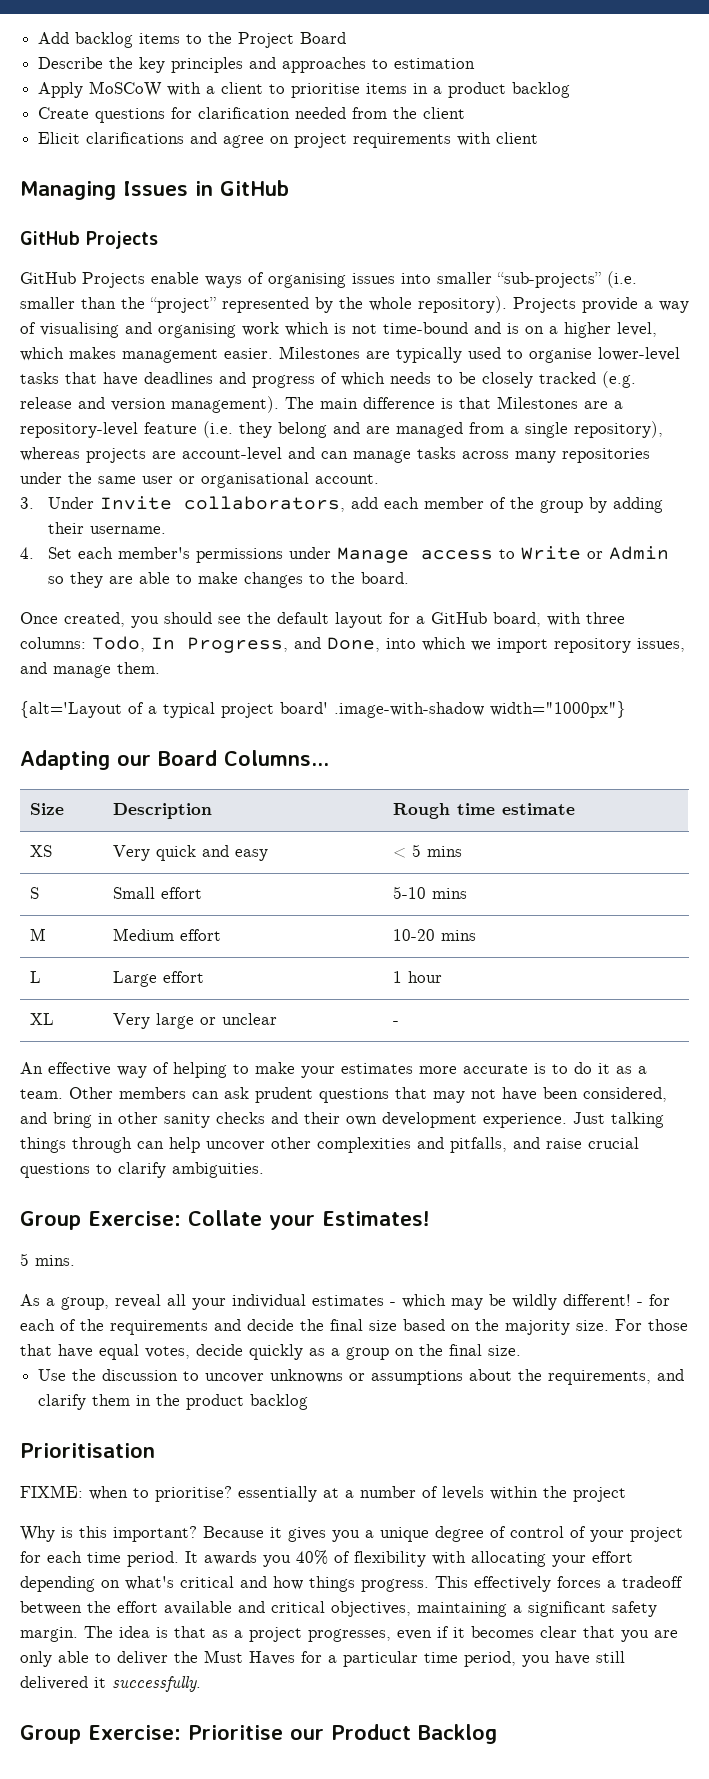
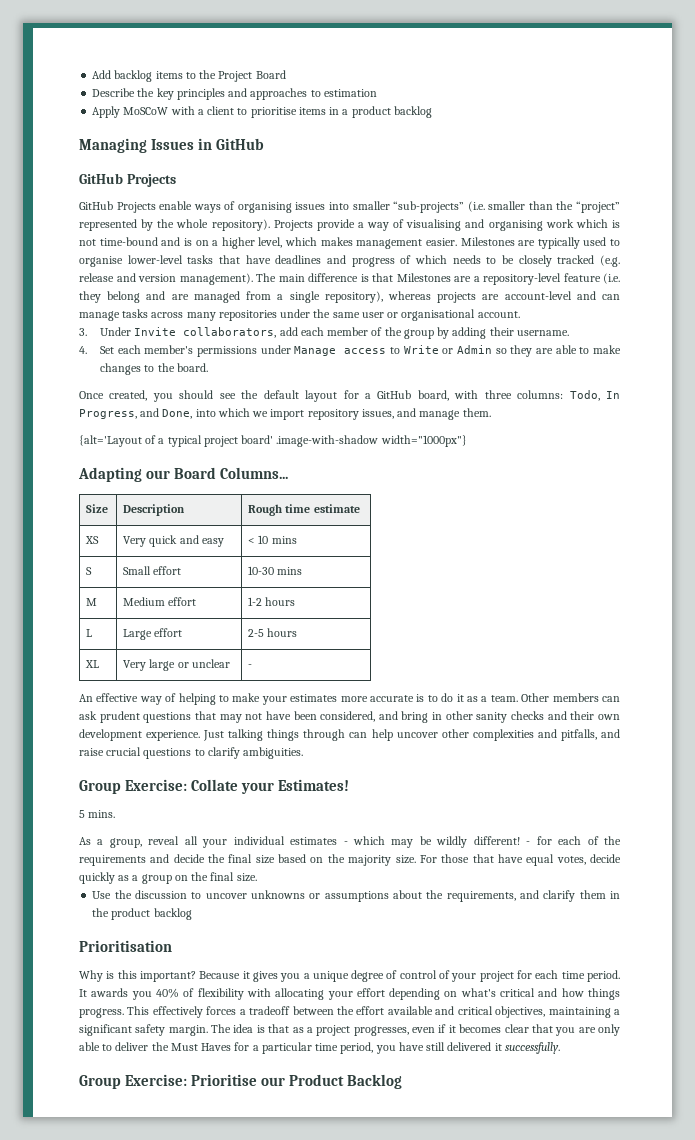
[38,107,466,123] [38,132,539,148] // Create questions for clarification needed from the client // Elicit clarifications and agree on project requirements with client -> (432, 112) none
[412,844,422,857] 5 -> [258,535,269,544] 10
[393,886,427,899] 5-10 -> [248,566,275,575] 10-30
[393,929,477,941] 10-20 mins -> [248,597,296,606] 1-2 hours
[393,971,443,983] 1 hour -> [248,628,298,637] 2-5 hours
[20,1485,626,1502] // FIXME: when to prioritise? essentially at a number of levels within the project -> (172, 946) none

